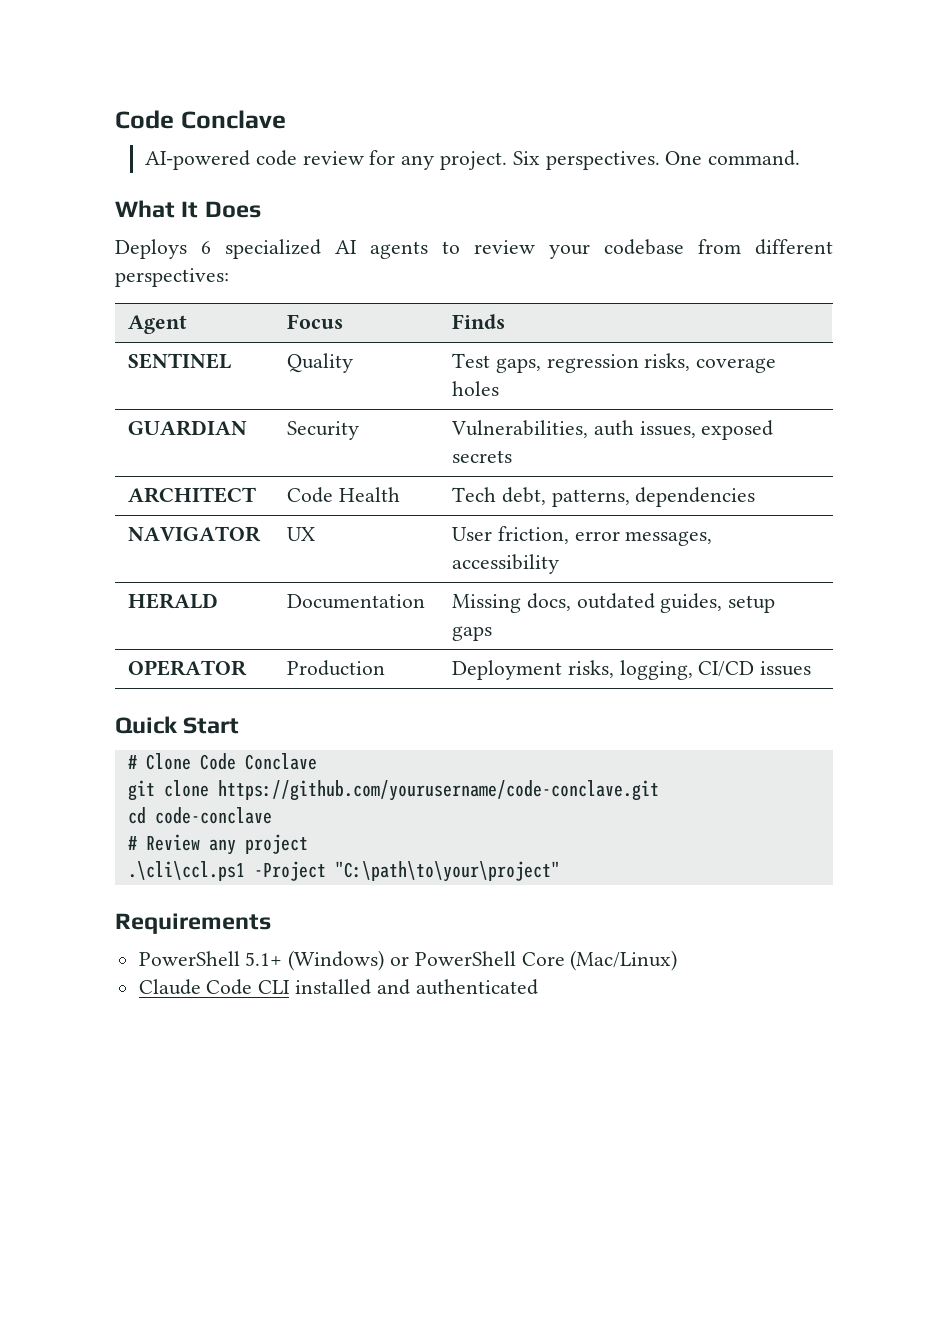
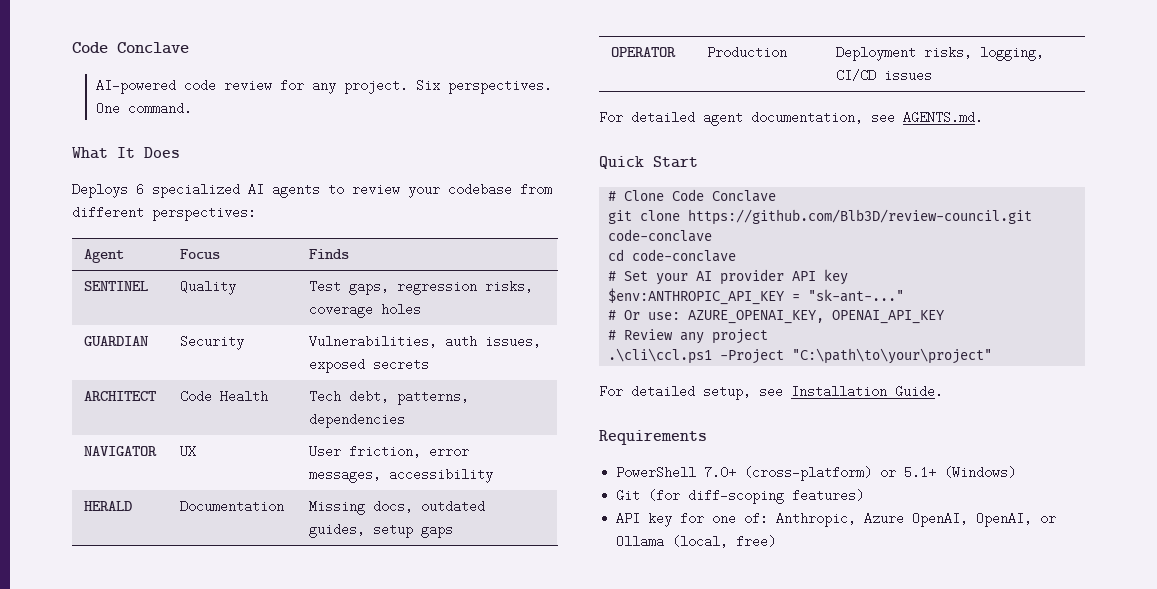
(812, 668) none -> [599,111,983,126] // For detailed agent documentation, see AGENTS.md.
[217,780,659,801] https://github.com/yourusername/code-conclave.git -> [688,209,1033,225] [608,229,713,242] https://github.com/Blb3D/review-council.git code-conclave
(272, 815) none -> [608,269,849,285] [608,288,905,305] [608,310,945,324] // # Set your AI provider API key // $env:ANTHROPIC_API_KEY = "sk-ant-..." // # Or use: AZURE_OPENAI_KEY, OPENAI_API_KEY
(560, 871) none -> [599,385,943,400] // For detailed setup, see Installation Guide.
(240, 958) none -> [704,466,897,481] 7.0+ (cross-platform) or
[390,950,678,971] [138,979,538,995] or PowerShell Core (Mac/Linux) // Claude Code CLI installed and authenticated -> [616,489,865,504] [616,512,1057,527] [616,535,777,548] // Git (for diff-scoping features) // API key for one of: Anthropic, Azure OpenAI, OpenAI, or Ollama (local, free)

